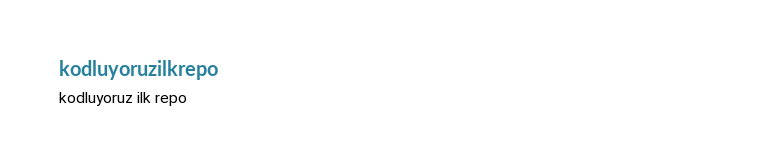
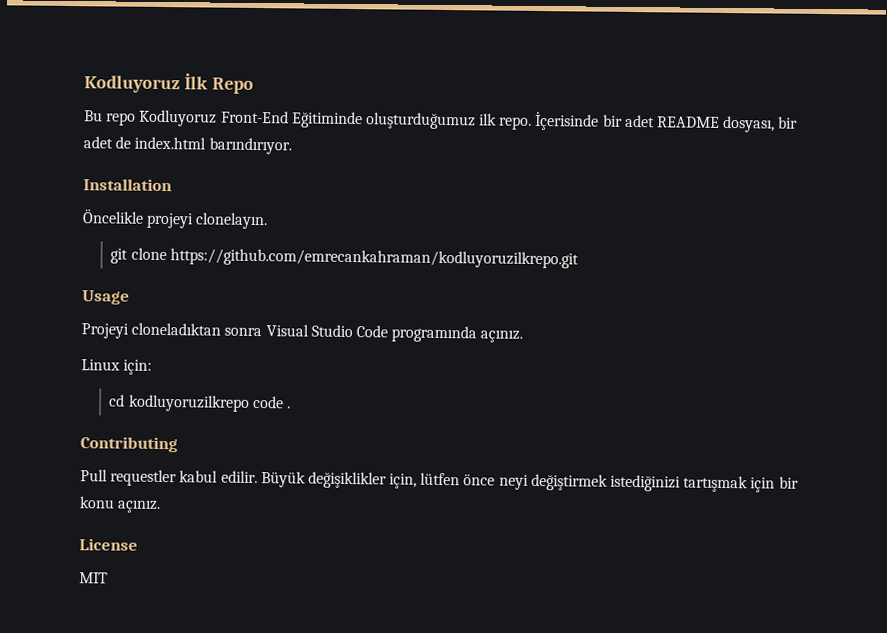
[59,60,218,80] [59,92,188,106] kodluyoruzilkrepo // kodluyoruz ilk repo -> [84,73,254,94] [84,109,799,133] [83,136,292,155] [83,178,172,192] [82,209,269,230] [110,247,579,269] [82,290,130,305] [81,322,524,343] [81,359,153,375] [109,394,292,412] [80,436,178,453] [80,469,799,493] [79,496,162,514] [79,538,138,551] [79,572,108,584] Kodluyoruz İlk Repo // Bu repo Kodluyoruz Front-End Eğitiminde oluşturduğumuz ilk repo. İçerisinde bir adet README dosyası, bir adet de index.html barındırıyor. // Installation // Öncelikle projeyi clonelayın. // git clone https://github.com/emrecankahraman/kodluyoruzilkrepo.git // Usage // Projeyi cloneladıktan sonra Visual Studio Code programında açınız. // Linux için: // cd kodluyoruzilkrepo code . // Contributing // Pull requestler kabul edilir. Büyük değişiklikler için, lütfen önce neyi değiştirmek istediğinizi tartışmak için bir konu açınız. // License // MIT

